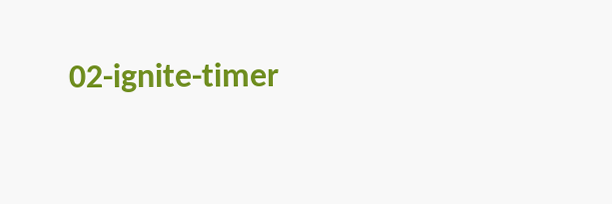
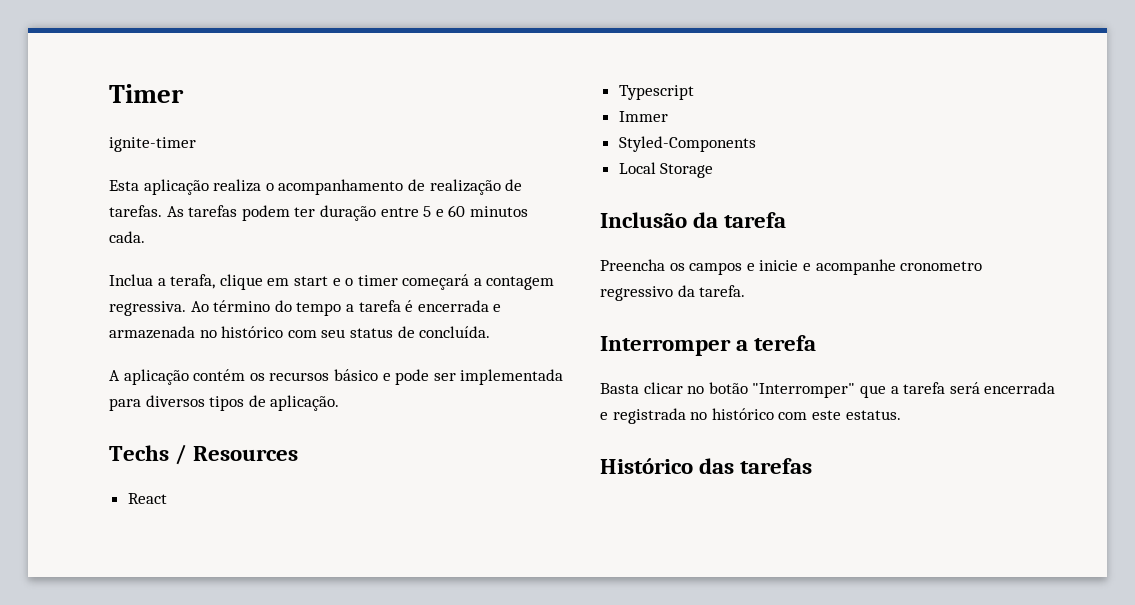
[68,62,279,93] 02-ignite-timer -> [109,84,184,103] [109,137,196,152] [109,179,523,195] [109,205,528,221] [109,231,145,243] [109,274,555,290] [109,300,502,316] [109,326,491,339] [109,369,564,385] [109,395,340,411] [109,444,299,465] [127,493,167,504] [618,85,694,100] [618,111,668,122] [618,136,756,152] [618,162,714,178] [600,212,787,228] [600,259,983,275] [600,285,746,301] [600,335,817,356] [600,382,1056,398] [600,408,901,424] [600,458,813,474] Timer // ignite-timer // Esta aplicação realiza o acompanhamento de realização de tarefas. As tarefas podem ter duração entre 5 e 60 minutos cada. // Inclua a terafa, clique em start e o timer começará a contagem regressiva. Ao término do tempo a tarefa é encerrada e armazenada no histórico com seu status de concluída. // A aplicação contém os recursos básico e pode ser implementada para diversos tipos de aplicação. // Techs / Resources // React // Typescript // Immer // Styled-Components // Local Storage // Inclusão da tarefa // Preencha os campos e inicie e acompanhe cronometro regressivo da tarefa. // Interromper a terefa // Basta clicar no botão "Interromper" que a tarefa será encerrada e registrada no histórico com este estatus. // Histórico das tarefas

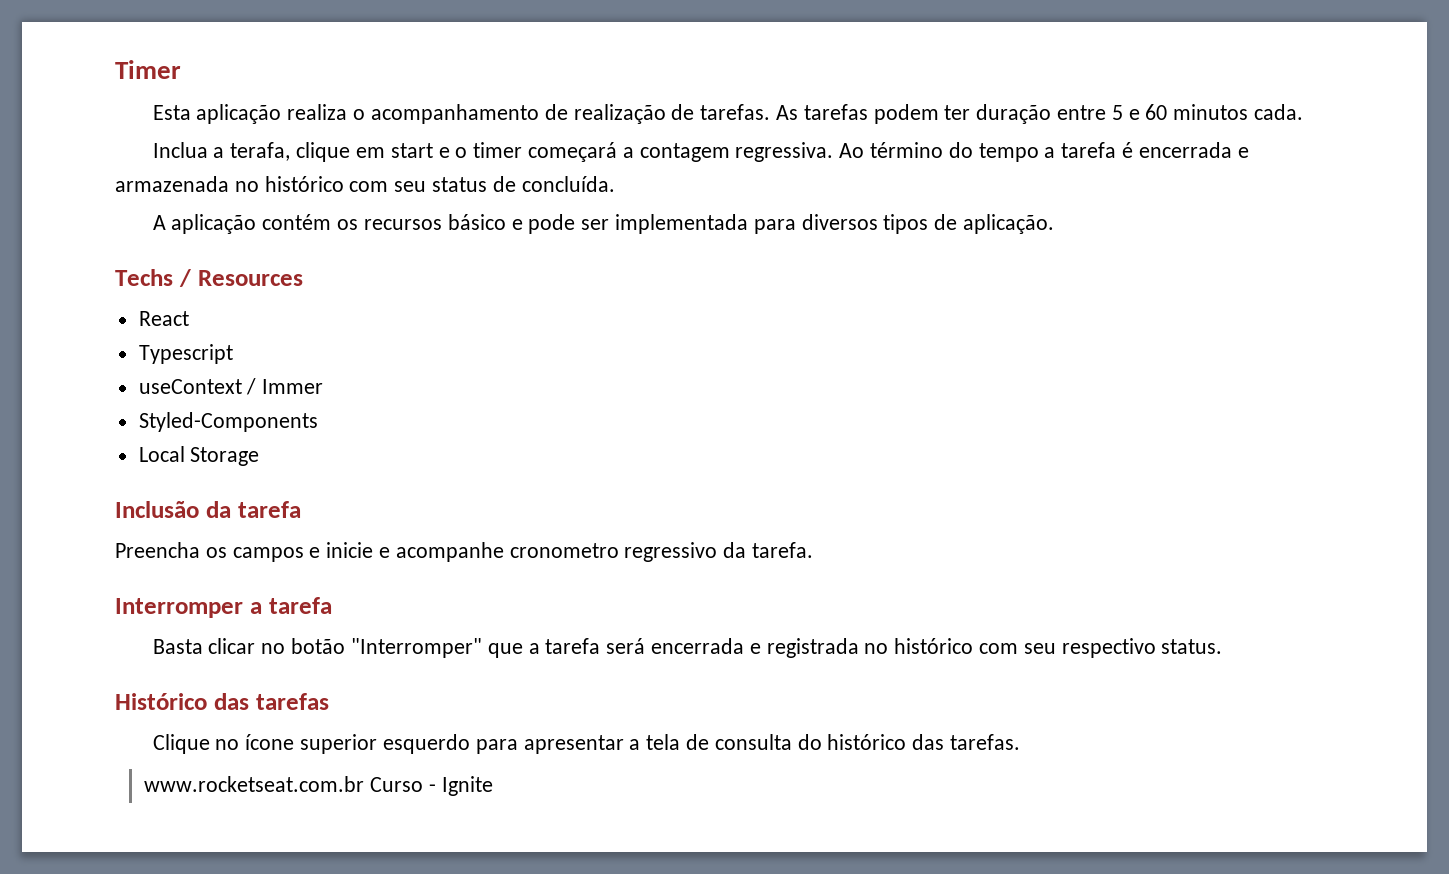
[109,137,196,152] // ignite-timer -> (181, 69) none
(694, 92) none -> [138,378,257,395] useContext /
[754,335,817,351] terefa -> [268,597,332,614] tarefa
[811,410,901,420] este estatus. -> [1023,638,1223,658] seu respectivo status.
(813, 466) none -> [152,734,1020,754] [144,776,493,796] // Clique no ícone superior esquerdo para apresentar a tela de consulta do histórico das tarefas. // www.rocketseat.com.br Curso - Ignite

